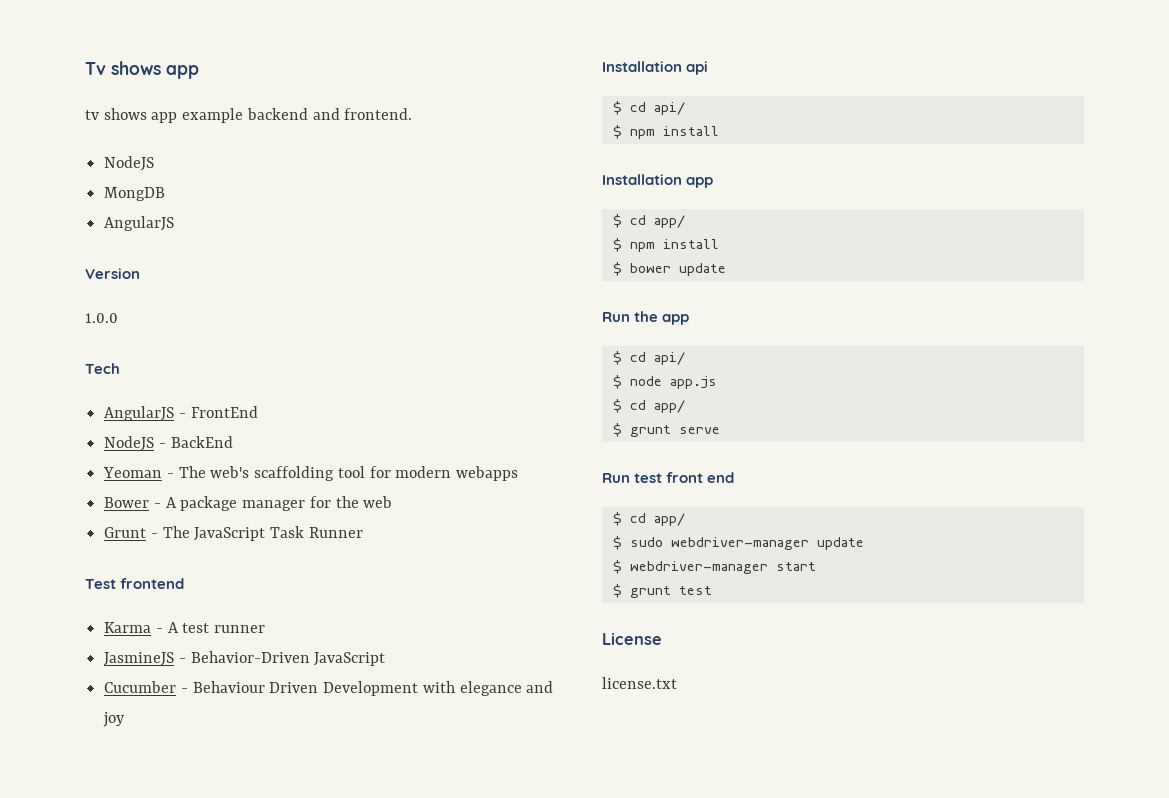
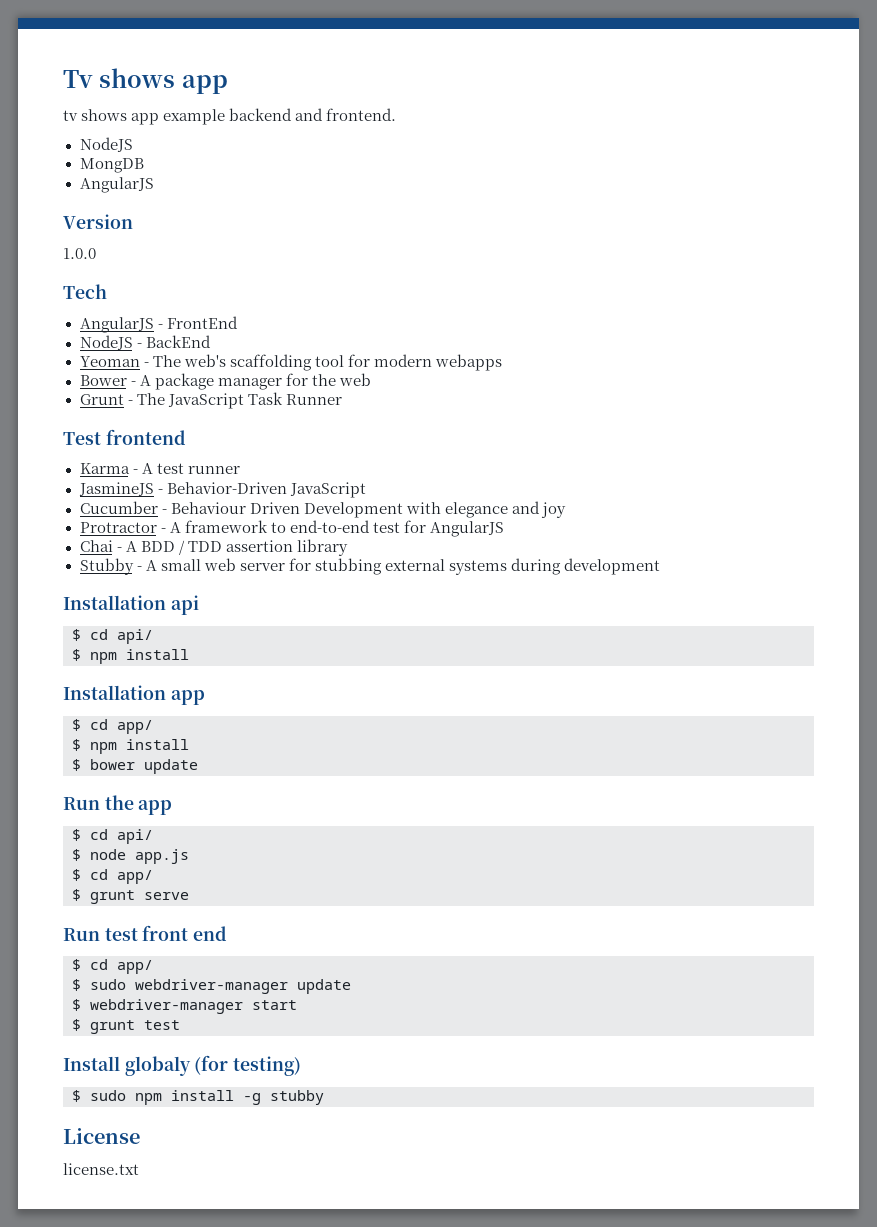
(126, 719) none -> [79,520,504,537] [79,539,348,556] [79,558,661,575] // Protractor - A framework to end-to-end test for AngularJS // Chai - A BDD / TDD assertion library // Stubby - A small web server for stubbing external systems during development
(712, 590) none -> [63,1055,302,1076] [72,1090,324,1105] // Install globaly (for testing) // $ sudo npm install -g stubby

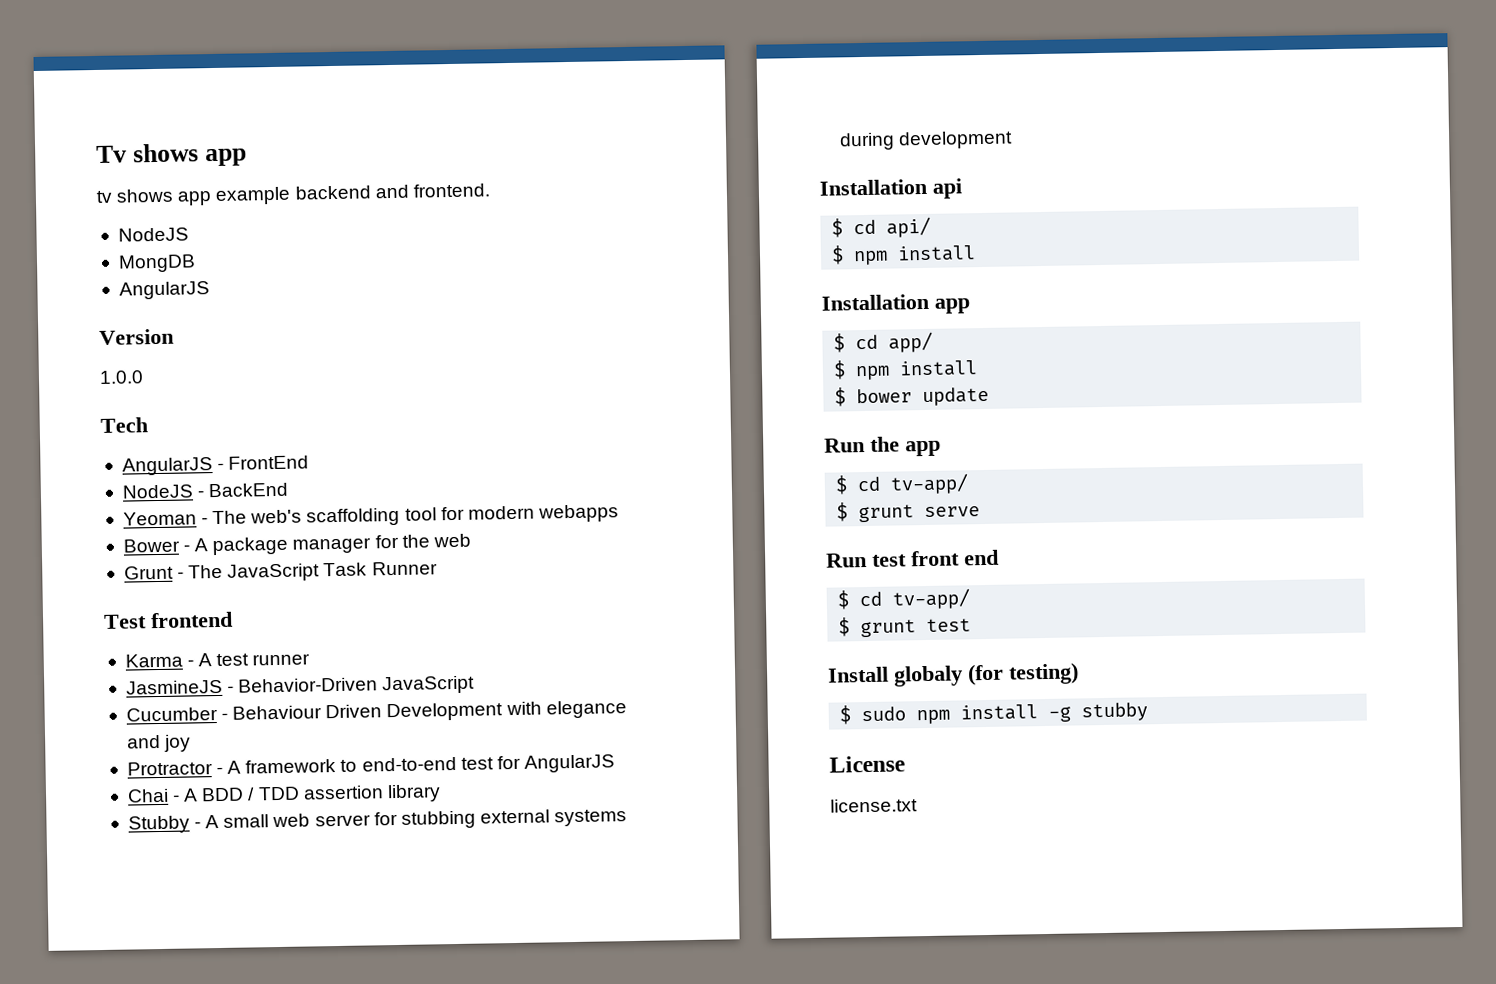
[117,829,153,844] [72,849,189,864] [72,869,153,884] api/ // $ node app.js // $ cd app/ -> [890,473,970,495] tv-app/
[117,960,153,974] [72,979,351,994] [72,999,297,1014] app/ // $ sudo webdriver-manager update // $ webdriver-manager start -> [892,588,971,610] tv-app/

